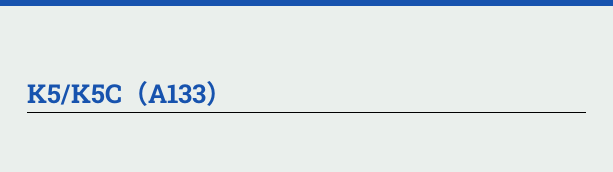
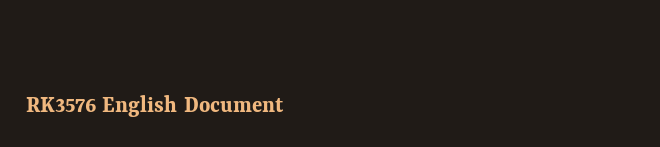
[27,81,232,106] K5/K5C（A133） -> [26,95,284,117] RK3576 English Document

